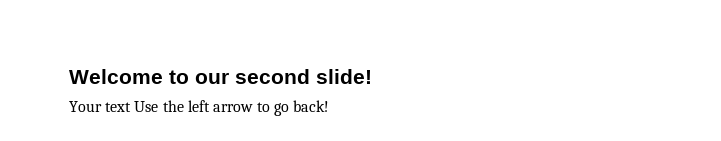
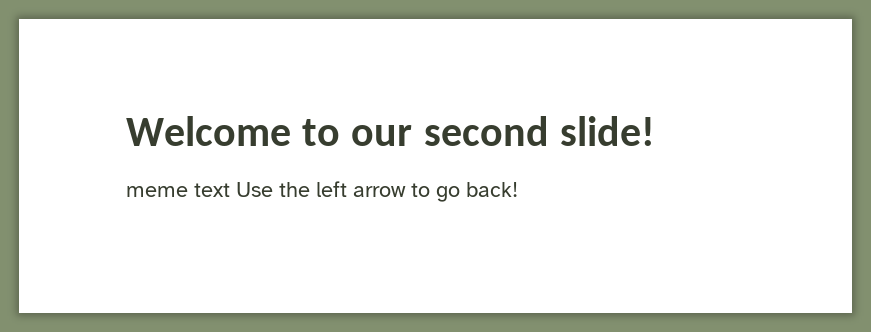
[69,101,102,112] Your -> [126,186,188,197] meme

